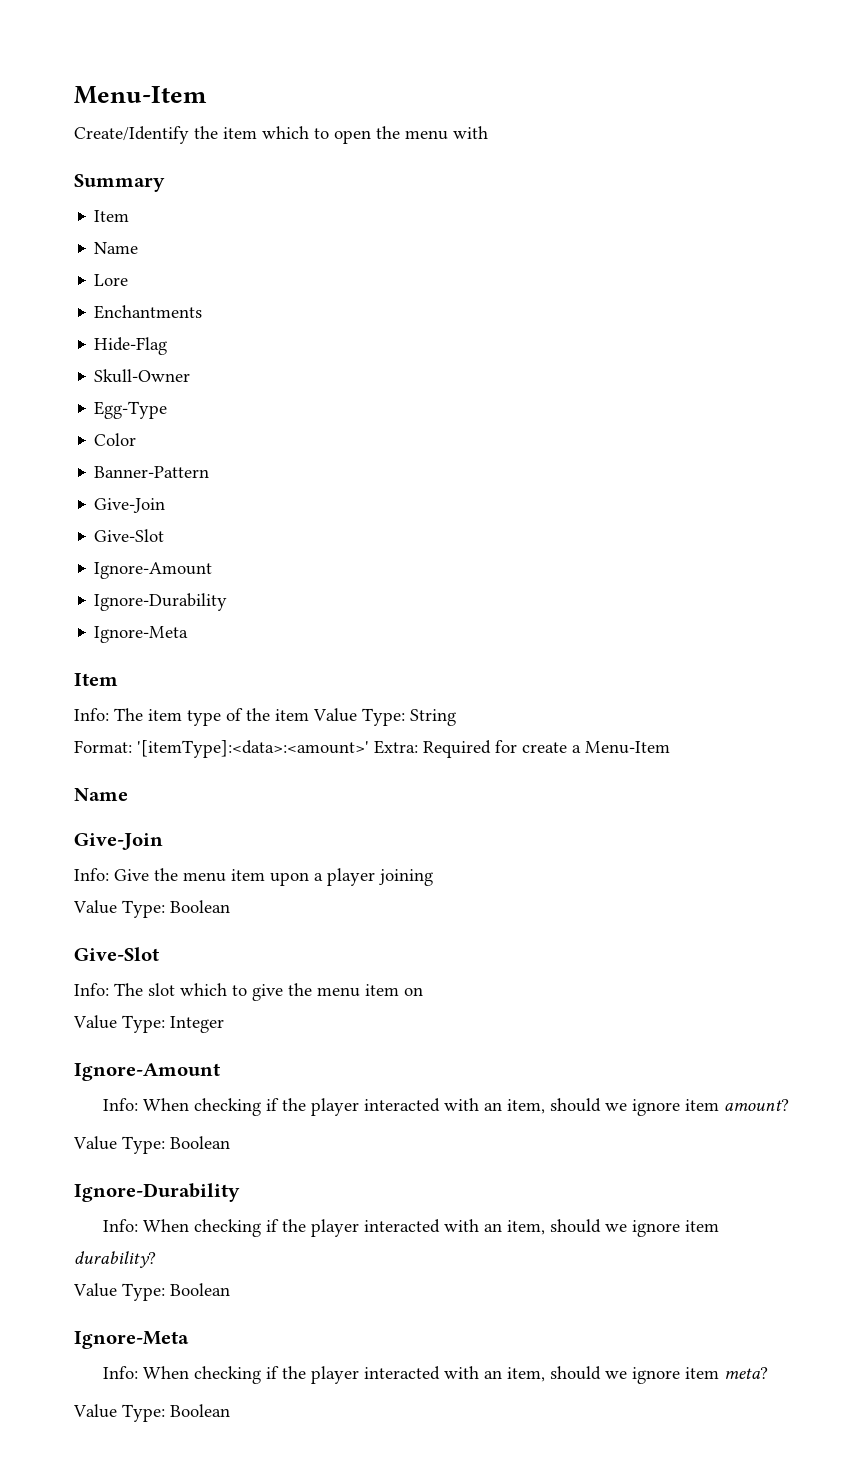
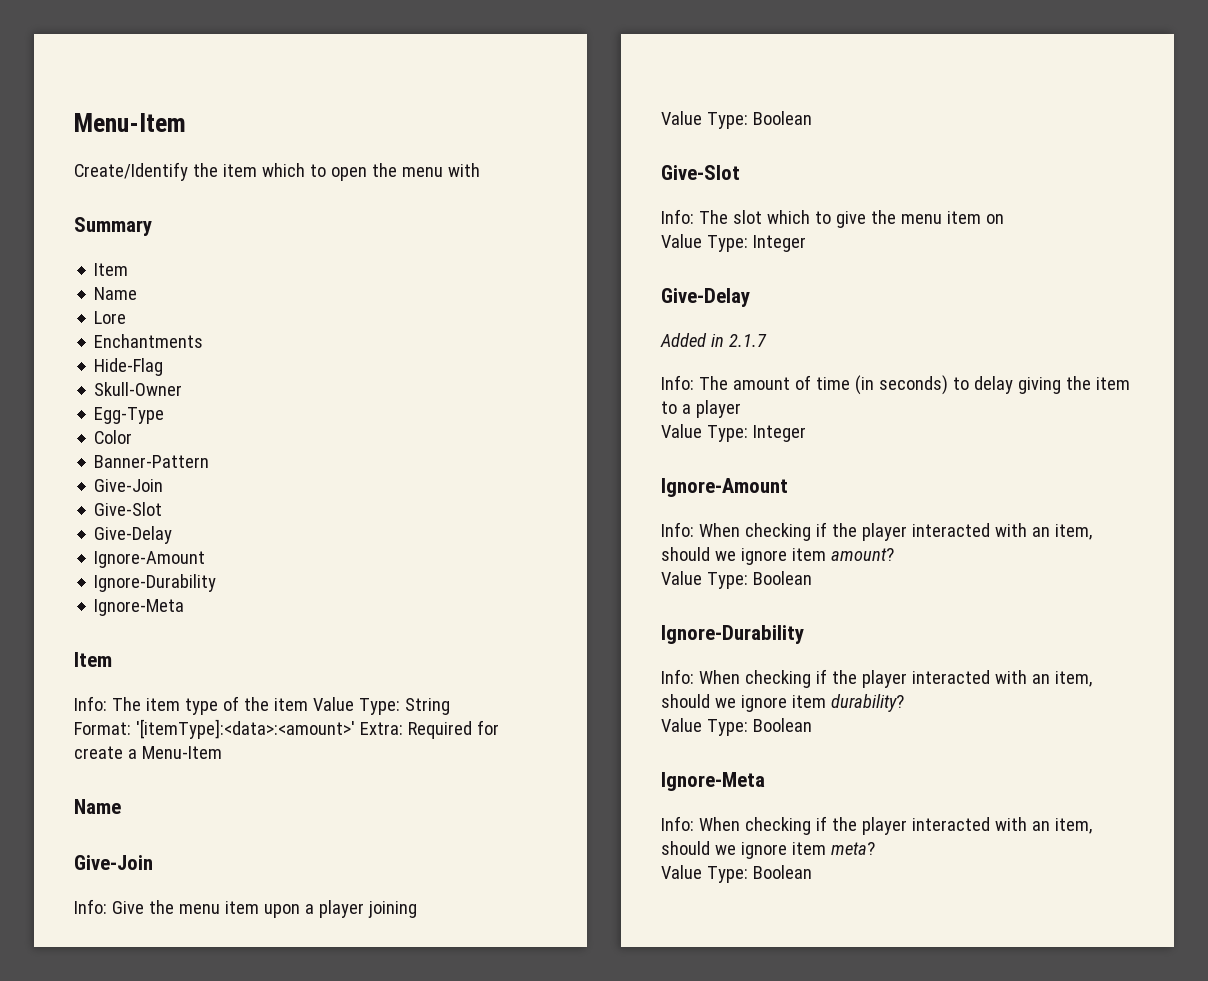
(165, 535) none -> [94,526,173,544] // Give-Delay
(224, 1024) none -> [661,288,750,307] [660,333,767,347] [661,375,1130,395] [661,400,741,418] [661,424,806,442] // Give-Delay // Added in 2.1.7 // Info: The amount of time (in seconds) to delay giving the item to a player // Value Type: Integer

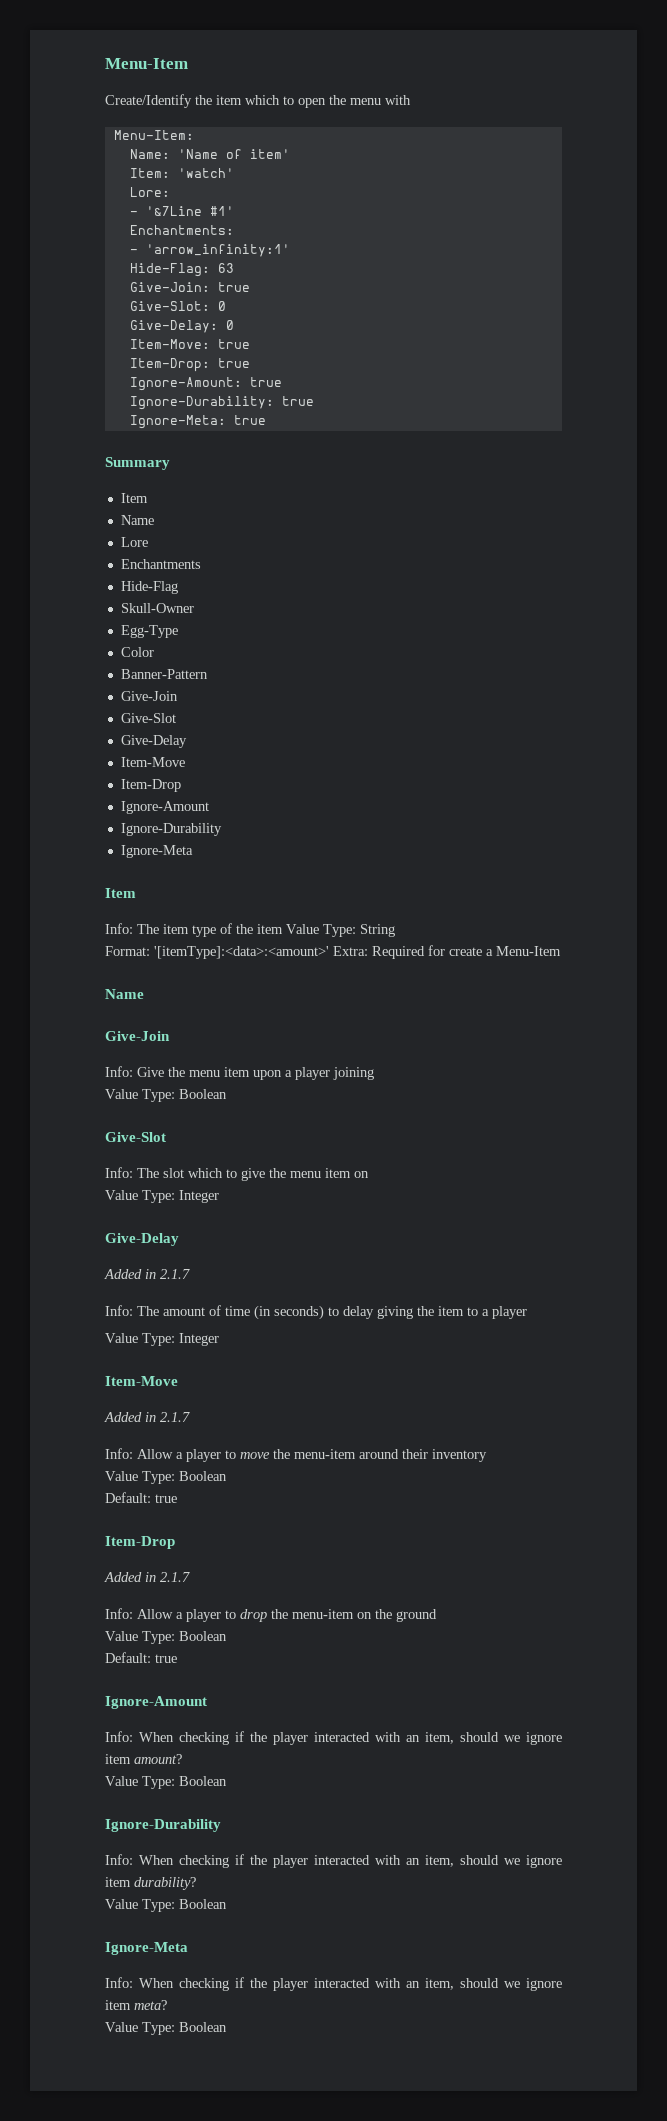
(480, 170) none -> [113,130,194,140] [129,149,290,159] [129,168,234,178] [129,187,170,197] [129,206,234,216] [129,225,234,235] [129,244,290,257] [129,263,234,277] [129,282,250,292] [129,301,226,311] [129,320,234,333] [129,339,250,349] [129,358,250,372] [129,377,282,391] [129,396,314,410] [129,415,266,429] // Menu-Item: // Name: 'Name of item' // Item: 'watch' // Lore: // - '&7Line #1' // Enchantments: // - 'arrow_infinity:1' // Hide-Flag: 63 // Give-Join: true // Give-Slot: 0 // Give-Delay: 0 // Item-Move: true // Item-Drop: true // Ignore-Amount: true // Ignore-Durability: true // Ignore-Meta: true
(173, 535) none -> [120,757,185,767] [120,779,181,792] // Item-Move // Item-Drop
(806, 433) none -> [105,1376,178,1386] [104,1412,190,1422] [105,1448,487,1462] [105,1471,227,1484] [105,1492,177,1503] [105,1536,175,1549] [104,1572,190,1582] [105,1608,437,1622] [105,1631,227,1644] [105,1652,177,1663] // Item-Move // Added in 2.1.7 // Info: Allow a player to move the menu-item around their inventory // Value Type: Boolean // Default: true // Item-Drop // Added in 2.1.7 // Info: Allow a player to drop the menu-item on the ground // Value Type: Boolean // Default: true

